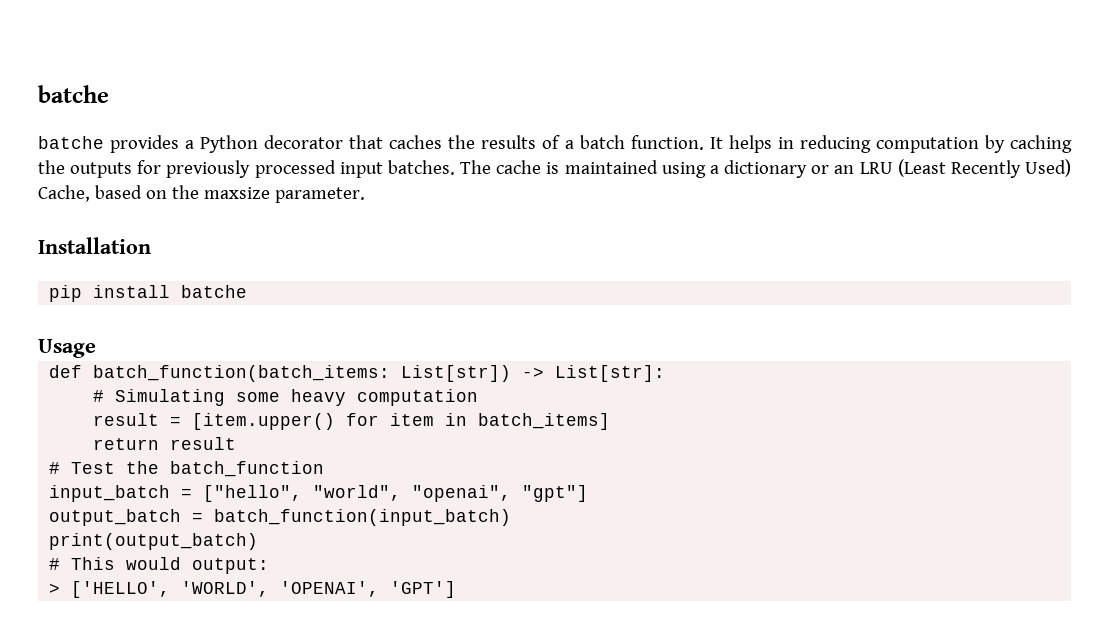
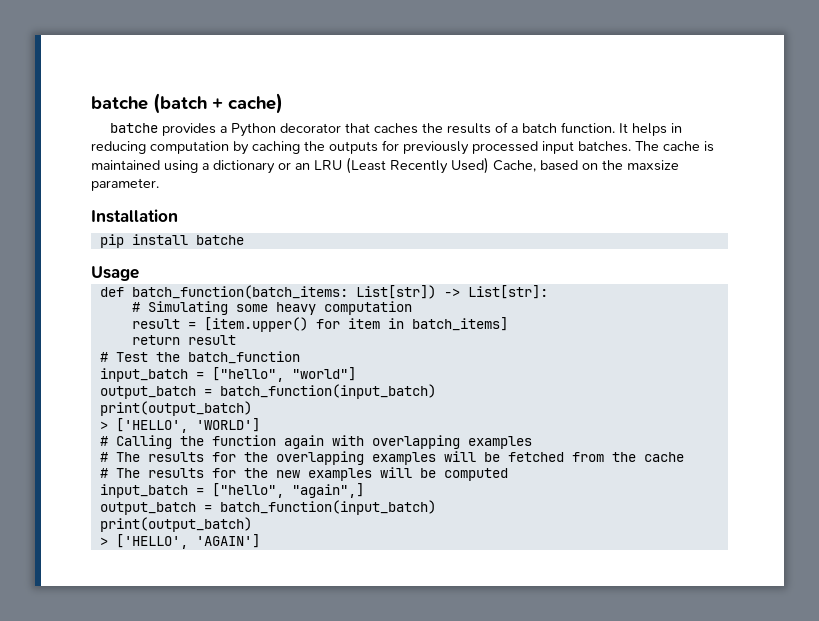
[38,85,109,103] batche -> [91,93,283,114] batche (batch + cache)
[313,485,589,502] [49,509,512,526] [49,533,259,550] [49,557,270,574] [49,581,457,598] "world", "openai", "gpt"] // output_batch = batch_function(input_batch) // print(output_batch) // # This would output: // > ['HELLO', 'WORLD', 'OPENAI', 'GPT'] -> [291,367,356,381] [99,384,436,399] [99,401,252,416] [99,418,260,433] [99,435,532,449] [99,451,684,465] [99,467,508,481] [99,483,364,498] [99,500,436,515] [99,517,252,532] [99,534,260,549] "world"] // output_batch = batch_function(input_batch) // print(output_batch) // > ['HELLO', 'WORLD'] // # Calling the function again with overlapping examples // # The results for the overlapping examples will be fetched from the cache // # The results for the new examples will be computed // input_batch = ["hello", "again",] // output_batch = batch_function(input_batch) // print(output_batch) // > ['HELLO', 'AGAIN']

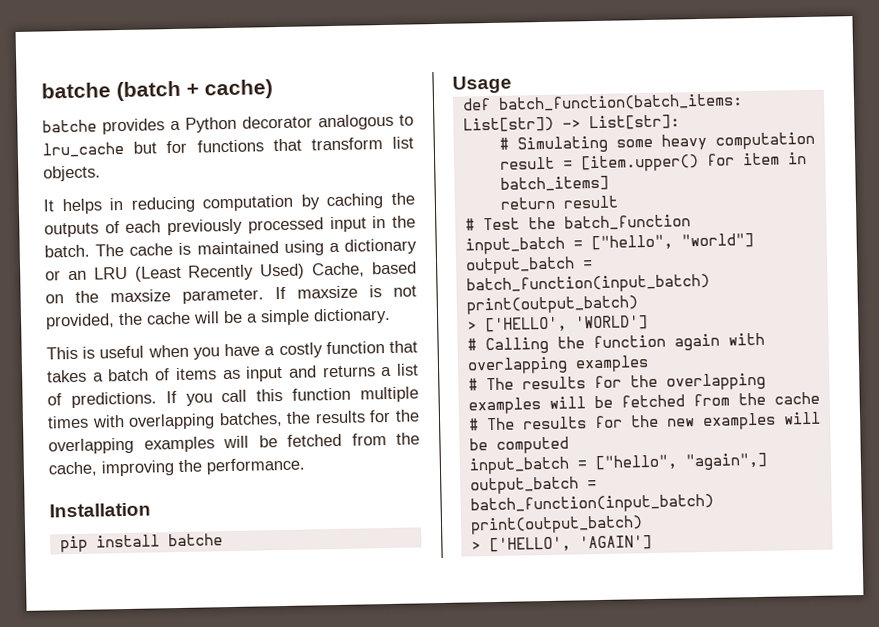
[345,122,616,134] that caches the results of a batch function. -> [318,113,414,131] [42,136,414,158] [43,165,101,182] analogous to lru_cache but for functions that transform list objects. //
[382,140,399,151] for -> [104,220,162,234] of each
[578,141,631,152] batches. -> [372,215,417,229] [44,244,90,258] in the batch.
(159, 184) none -> [275,285,417,300] [45,307,391,330] [46,340,419,360] [47,363,419,383] [47,386,419,409] [47,409,420,430] [48,432,420,455] [48,457,306,477] If maxsize is not provided, the cache will be a simple dictionary. // This is useful when you have a costly function that takes a batch of items as input and returns a list of predictions. If you call this function multiple times with overlapping batches, the results for the overlapping examples will be fetched from the cache, improving the performance.

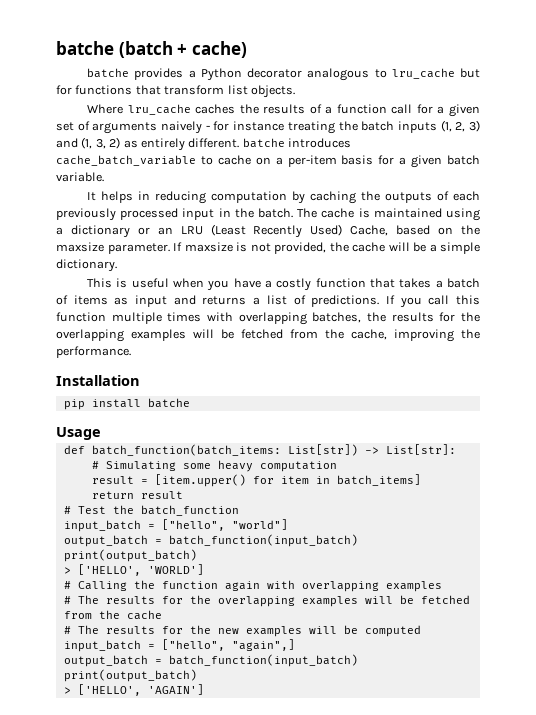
(101, 173) none -> [87,104,480,117] [56,120,480,134] [56,137,351,151] [56,155,480,168] [56,172,104,182] // Where lru_cache caches the results of a function call for a given set of arguments naively - for instance treating the batch inputs (1, 2, 3) and (1, 3, 2) as entirely different. batche introduces cache_batch_variable to cache on a per-item basis for a given batch variable.

